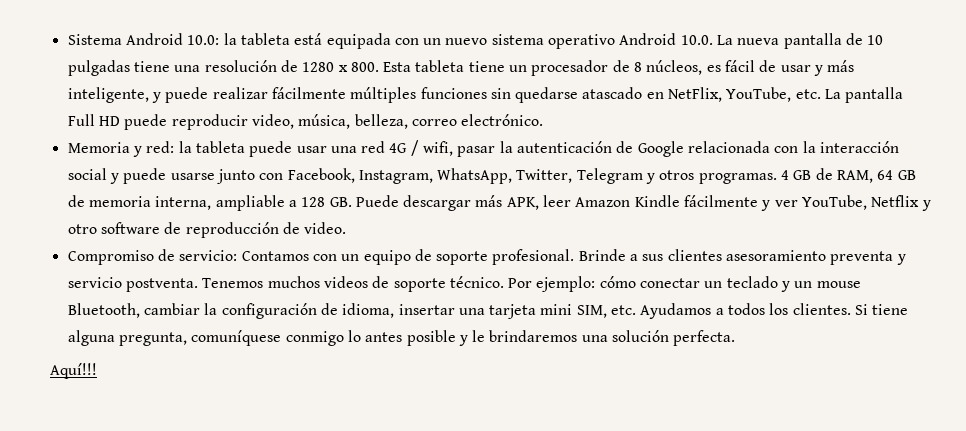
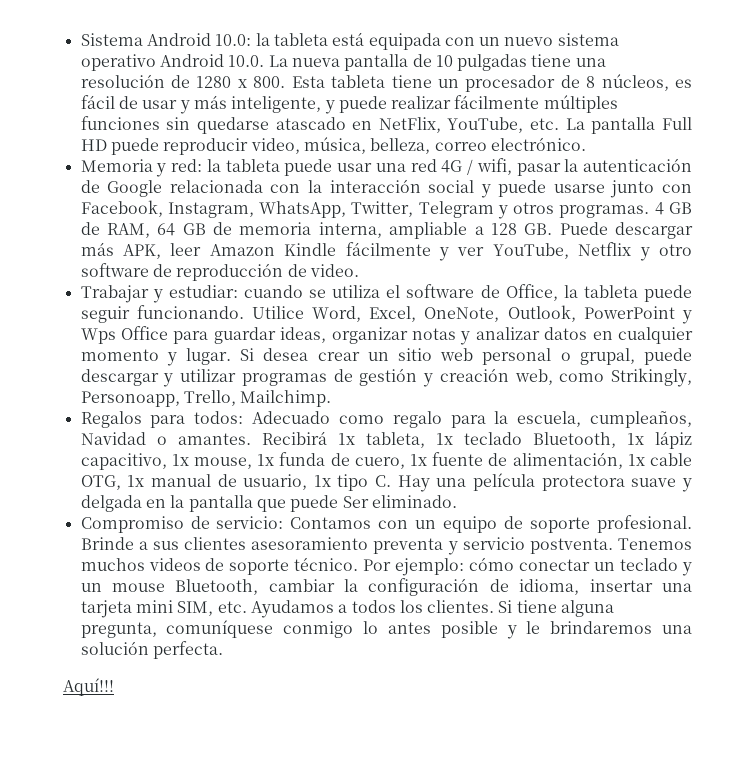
(347, 228) none -> [80,284,692,303] [80,305,692,324] [80,326,693,345] [80,348,692,366] [80,368,693,387] [80,390,332,407] [80,410,692,428] [80,431,692,449] [80,452,692,470] [80,473,692,492] [80,495,457,512] // Trabajar y estudiar: cuando se utiliza el software de Office, la tableta puede seguir funcionando. Utilice Word, Excel, OneNote, Outlook, PowerPoint y Wps Office para guardar ideas, organizar notas y analizar datos en cualquier momento y lugar. Si desea crear un sitio web personal o grupal, puede descargar y utilizar programas de gestión y creación web, como Strikingly, Personoapp, Trello, Mailchimp. // Regalos para todos: Adecuado como regalo para la escuela, cumpleaños, Navidad o amantes. Recibirá 1x tableta, 1x teclado Bluetooth, 1x lápiz capacitivo, 1x mouse, 1x funda de cuero, 1x fuente de alimentación, 1x cable OTG, 1x manual de usuario, 1x tipo C. Hay una película protectora suave y delgada en la pantalla que puede Ser eliminado.

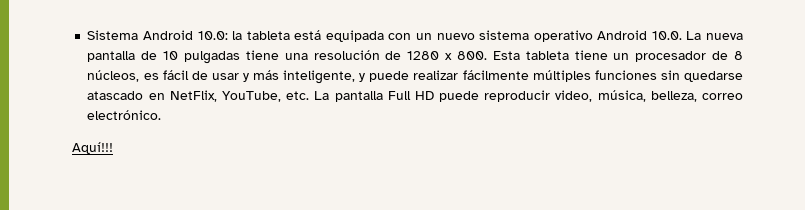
[80,158,692,177] [80,179,692,198] [80,200,692,219] [80,222,694,239] [80,242,692,261] [80,263,359,281] [80,284,692,303] [80,305,692,324] [80,326,693,345] [80,348,692,366] [80,368,693,387] [80,390,332,407] [80,410,692,428] [80,431,692,449] [80,452,692,470] [80,473,692,492] [80,495,457,512] [80,515,692,533] [80,537,692,555] [80,557,693,576] [80,578,692,596] [80,600,615,618] [80,620,692,639] [80,641,223,659] // Memoria y red: la tableta puede usar una red 4G / wifi, pasar la autenticación de Google relacionada con la interacción social y puede usarse junto con Facebook, Instagram, WhatsApp, Twitter, Telegram y otros programas. 4 GB de RAM, 64 GB de memoria interna, ampliable a 128 GB. Puede descargar más APK, leer Amazon Kindle fácilmente y ver YouTube, Netflix y otro software de reproducción de video. // Trabajar y estudiar: cuando se utiliza el software de Office, la tableta puede seguir funcionando. Utilice Word, Excel, OneNote, Outlook, PowerPoint y Wps Office para guardar ideas, organizar notas y analizar datos en cualquier momento y lugar. Si desea crear un sitio web personal o grupal, puede descargar y utilizar programas de gestión y creación web, como Strikingly, Personoapp, Trello, Mailchimp. // Regalos para todos: Adecuado como regalo para la escuela, cumpleaños, Navidad o amantes. Recibirá 1x tableta, 1x teclado Bluetooth, 1x lápiz capacitivo, 1x mouse, 1x funda de cuero, 1x fuente de alimentación, 1x cable OTG, 1x manual de usuario, 1x tipo C. Hay una película protectora suave y delgada en la pantalla que puede Ser eliminado. // Compromiso de servicio: Contamos con un equipo de soporte profesional. Brinde a sus clientes asesoramiento preventa y servicio postventa. Tenemos muchos videos de soporte técnico. Por ejemplo: cómo conectar un teclado y un mouse Bluetooth, cambiar la configuración de idioma, insertar una tarjeta mini SIM, etc. Ayudamos a todos los clientes. Si tiene alguna pregunta, comuníquese conmigo lo antes posible y le brindaremos una solución perfecta. -> (162, 115) none

